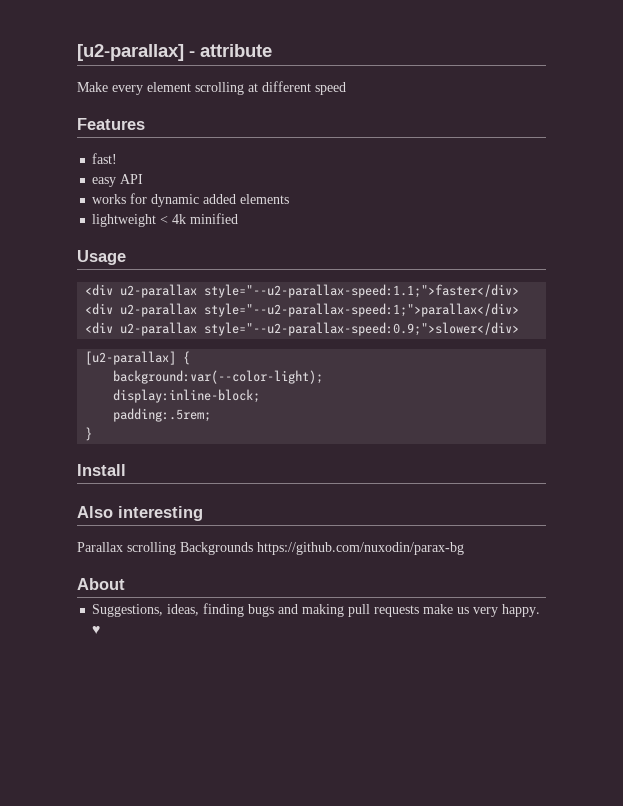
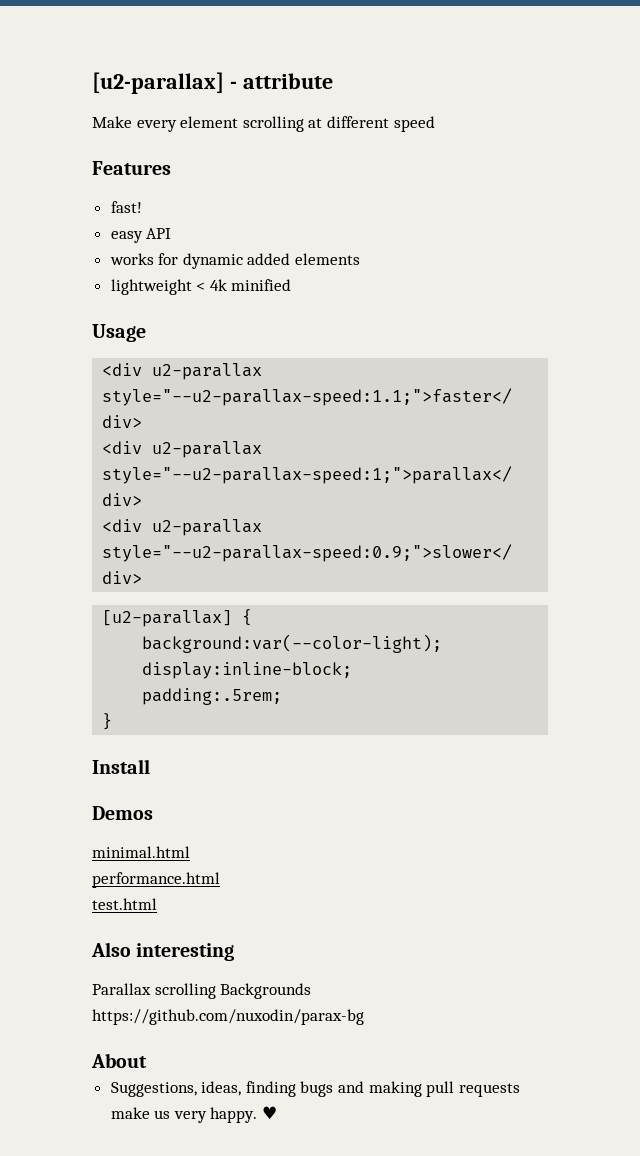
(126, 470) none -> [92,806,153,820] [92,846,190,858] [92,872,220,888] [92,898,157,910] // Demos // minimal.html // performance.html // test.html

